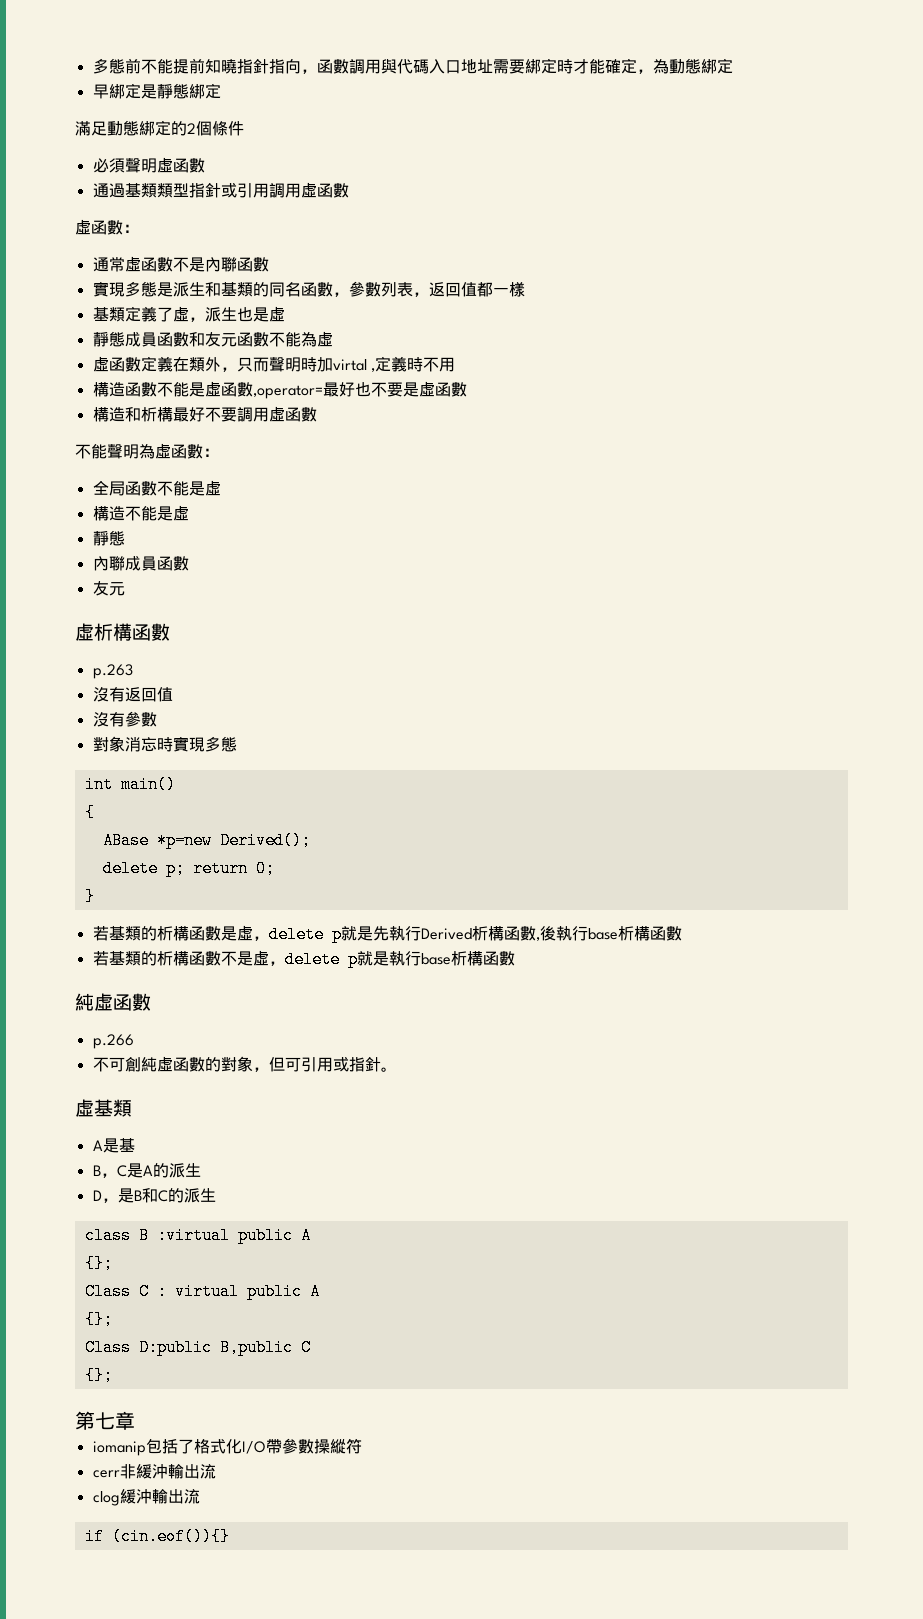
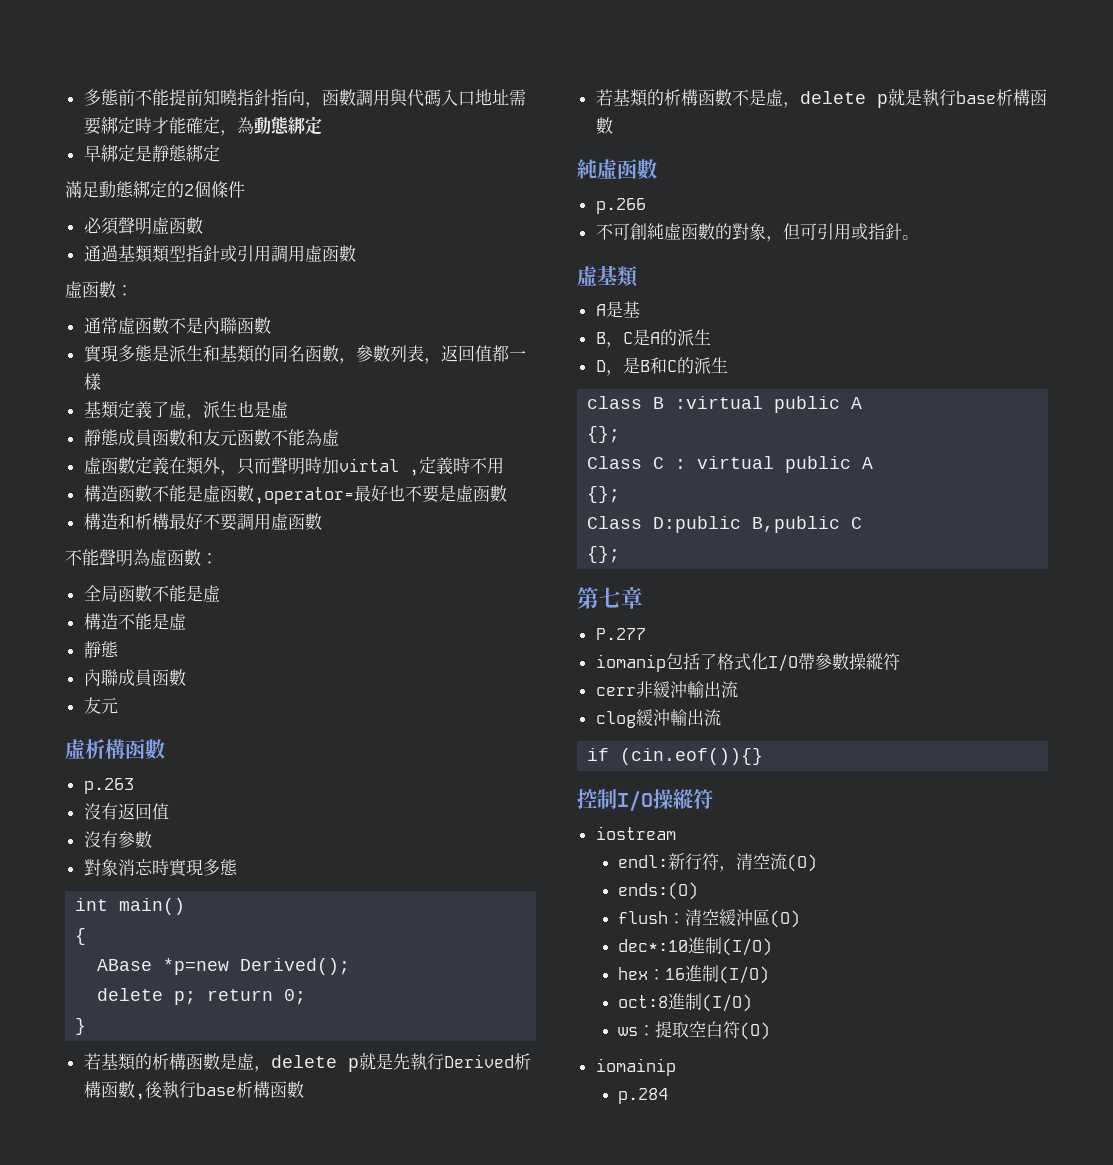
(135, 1420) none -> [595,628,646,640] // P.277
(230, 1536) none -> [577,789,713,812] [595,826,676,840] [618,853,818,872] [618,882,699,900] [618,909,801,928] [618,937,773,956] [618,965,770,984] [618,993,753,1012] [618,1021,771,1040] [595,1058,676,1076] [618,1088,669,1104] // 控制I/O操縱符 // iostream // endl:新行符，清空流(O) // ends:(O) // flush：清空緩沖區(O) // dec*:10進制(I/O) // hex：16進制(I/O) // oct:8進制(I/O) // ws：提取空白符(O) // iomainip // p.284

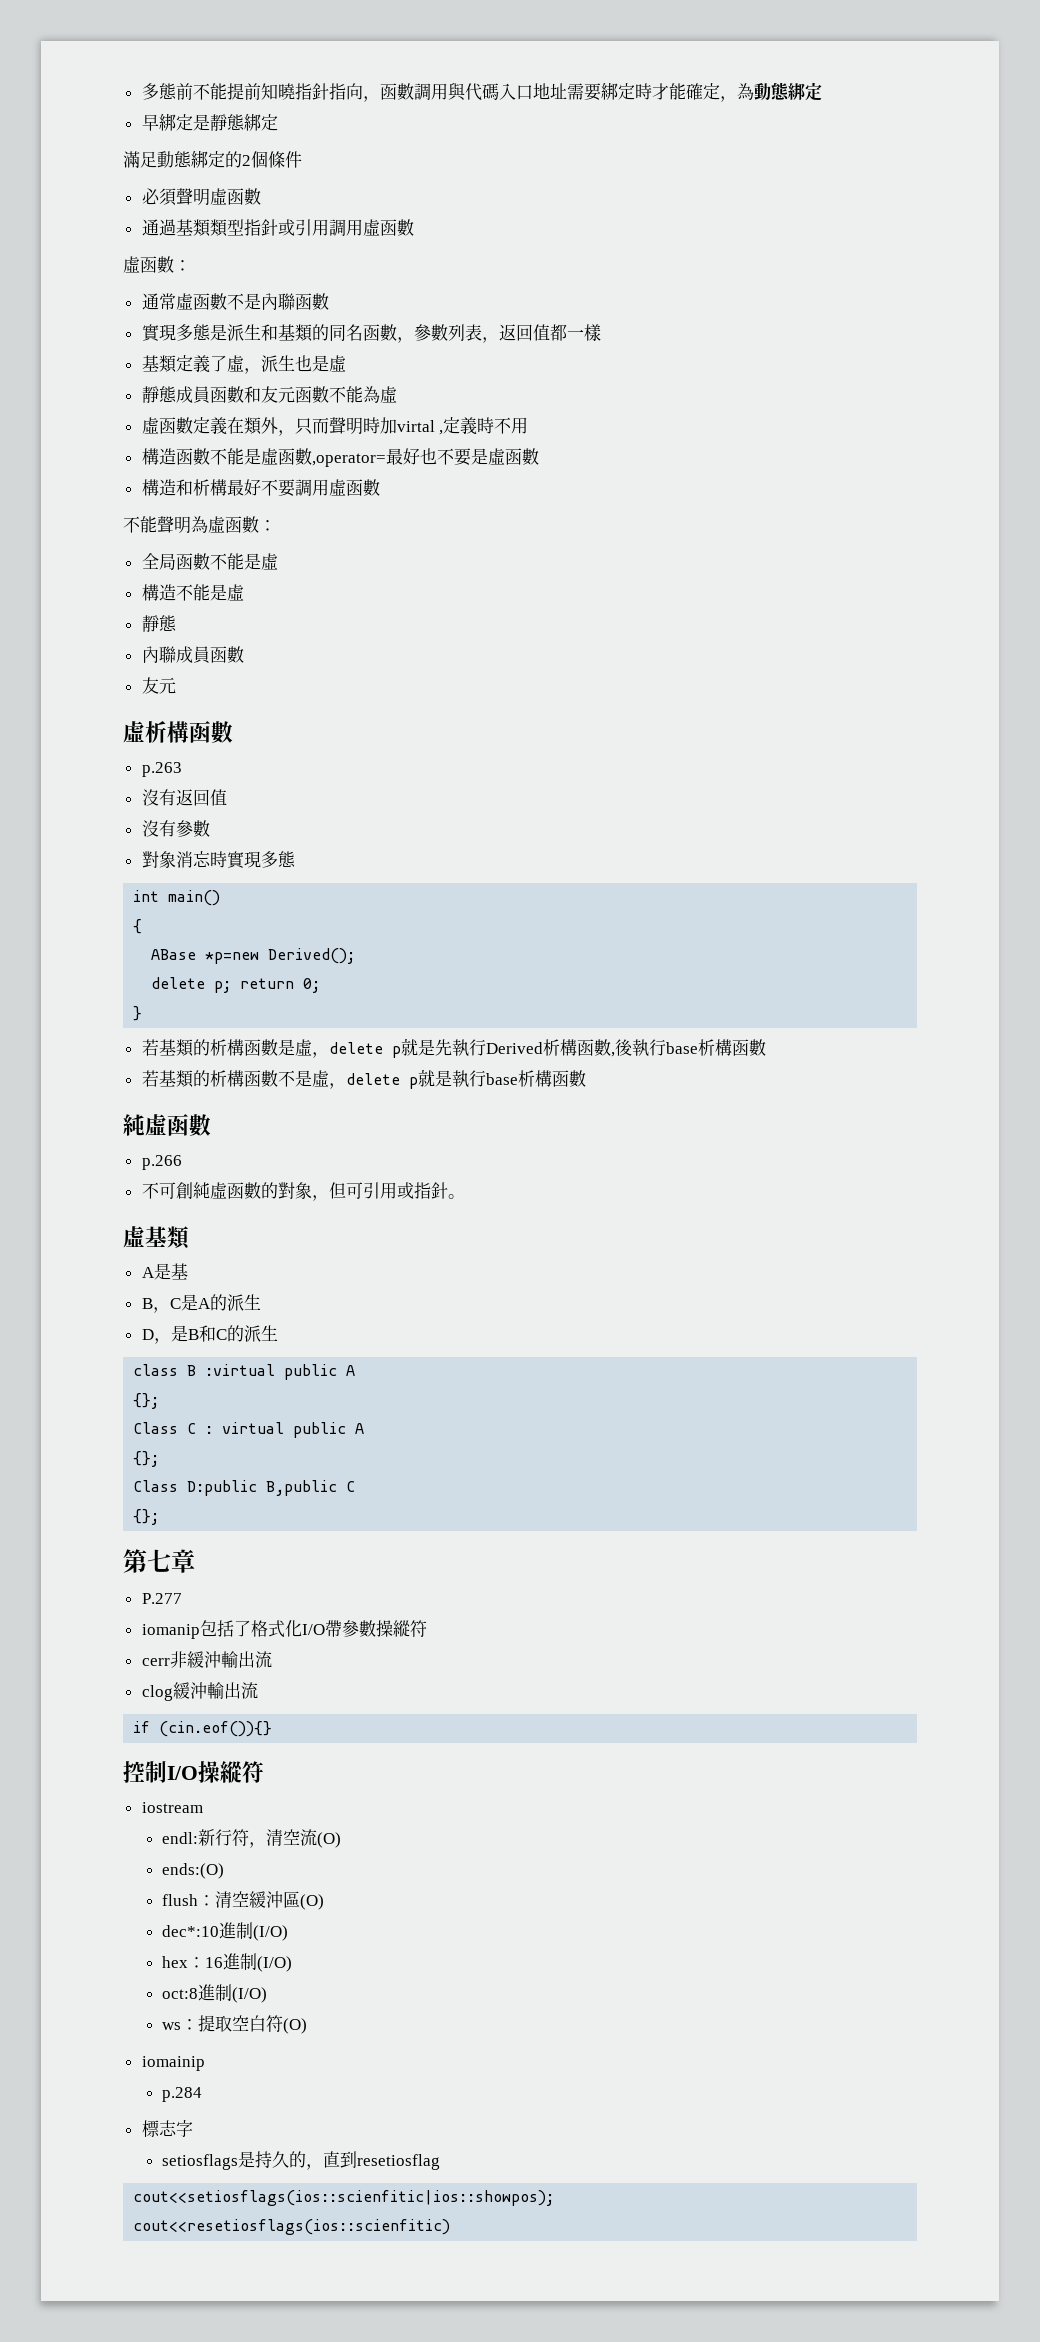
(669, 1096) none -> [141,2120,193,2137] [161,2151,440,2170] [133,2190,555,2206] [133,2219,451,2235] // 標志字 // setiosflags是持久的，直到resetiosflag // cout<<setiosflags(ios::scienfitic|ios::showpos); // cout<<resetiosflags(ios::scienfitic)

